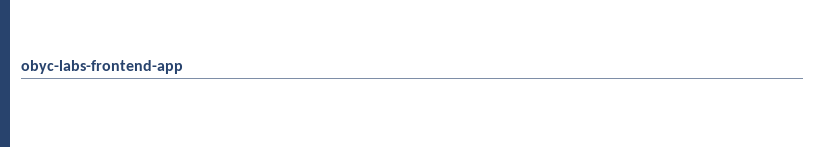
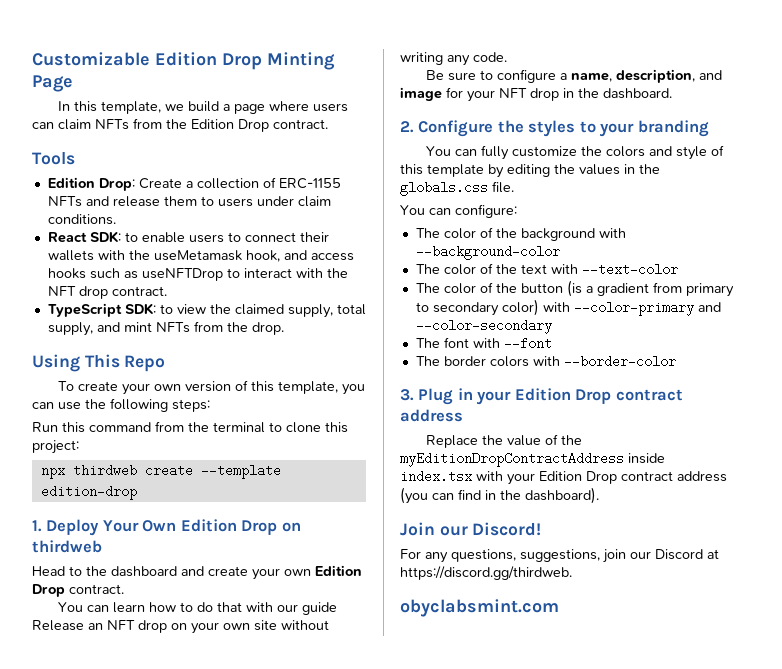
[21,60,183,74] obyc-labs-frontend-app -> [32,52,335,70] [32,75,73,92] [57,101,348,114] [32,118,328,132] [32,152,75,165] [47,177,341,191] [47,196,331,207] [47,214,116,225] [47,231,329,243] [47,250,354,262] [47,268,348,281] [47,286,167,299] [47,303,366,318] [47,321,284,336] [32,354,166,372] [57,380,365,395] [32,398,210,412] [32,421,348,433] [32,440,79,454] [40,464,281,479] [40,485,137,500] [32,519,301,536] [32,540,102,553] [32,565,362,580] [32,584,124,597] [57,602,337,615] [32,620,329,634] [400,52,507,66] [425,69,722,83] [400,87,672,102] [400,120,709,137] [425,145,724,160] [400,164,660,178] [400,181,514,196] [400,204,517,218] [415,227,626,241] [415,245,560,260] [415,263,678,276] [415,280,734,297] [415,299,721,316] [415,319,552,334] [415,337,552,350] [415,355,676,368] [400,388,683,405] [400,409,463,422] [425,434,582,448] [400,452,665,467] [400,470,727,485] [400,487,599,504] [400,522,542,536] [400,549,719,563] [400,566,572,580] [400,599,559,617] Customizable Edition Drop Minting Page // In this template, we build a page where users can claim NFTs from the Edition Drop contract. // Tools // Edition Drop: Create a collection of ERC-1155 NFTs and release them to users under claim conditions. // React SDK: to enable users to connect their wallets with the useMetamask hook, and access hooks such as useNFTDrop to interact with the NFT drop contract. // TypeScript SDK: to view the claimed supply, total supply, and mint NFTs from the drop. // Using This Repo // To create your own version of this template, you can use the following steps: // Run this command from the terminal to clone this project: // npx thirdweb create --template edition-drop // 1. Deploy Your Own Edition Drop on thirdweb // Head to the dashboard and create your own Edition Drop contract. // You can learn how to do that with our guide Release an NFT drop on your own site without writing any code. // Be sure to configure a name, description, and image for your NFT drop in the dashboard. // 2. Configure the styles to your branding // You can fully customize the colors and style of this template by editing the values in the globals.css file. // You can configure: // The color of the background with --background-color // The color of the text with --text-color // The color of the button (is a gradient from primary to secondary color) with --color-primary and --color-secondary // The font with --font // The border colors with --border-color // 3. Plug in your Edition Drop contract address // Replace the value of the myEditionDropContractAddress inside index.tsx with your Edition Drop contract address (you can find in the dashboard). // Join our Discord! // For any questions, suggestions, join our Discord at https://discord.gg/thirdweb. // obyclabsmint.com

